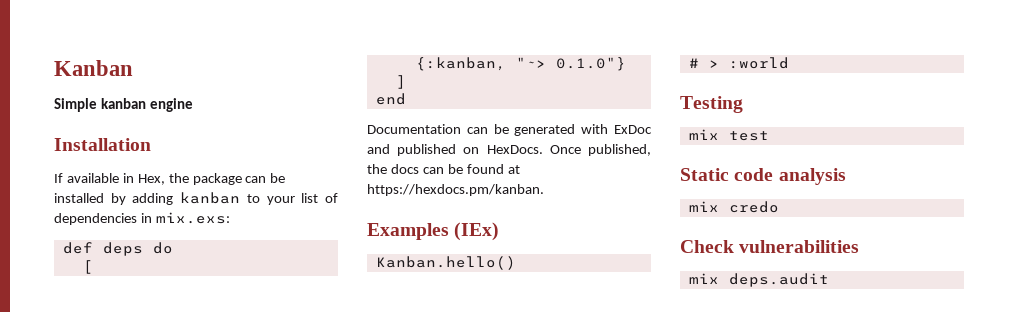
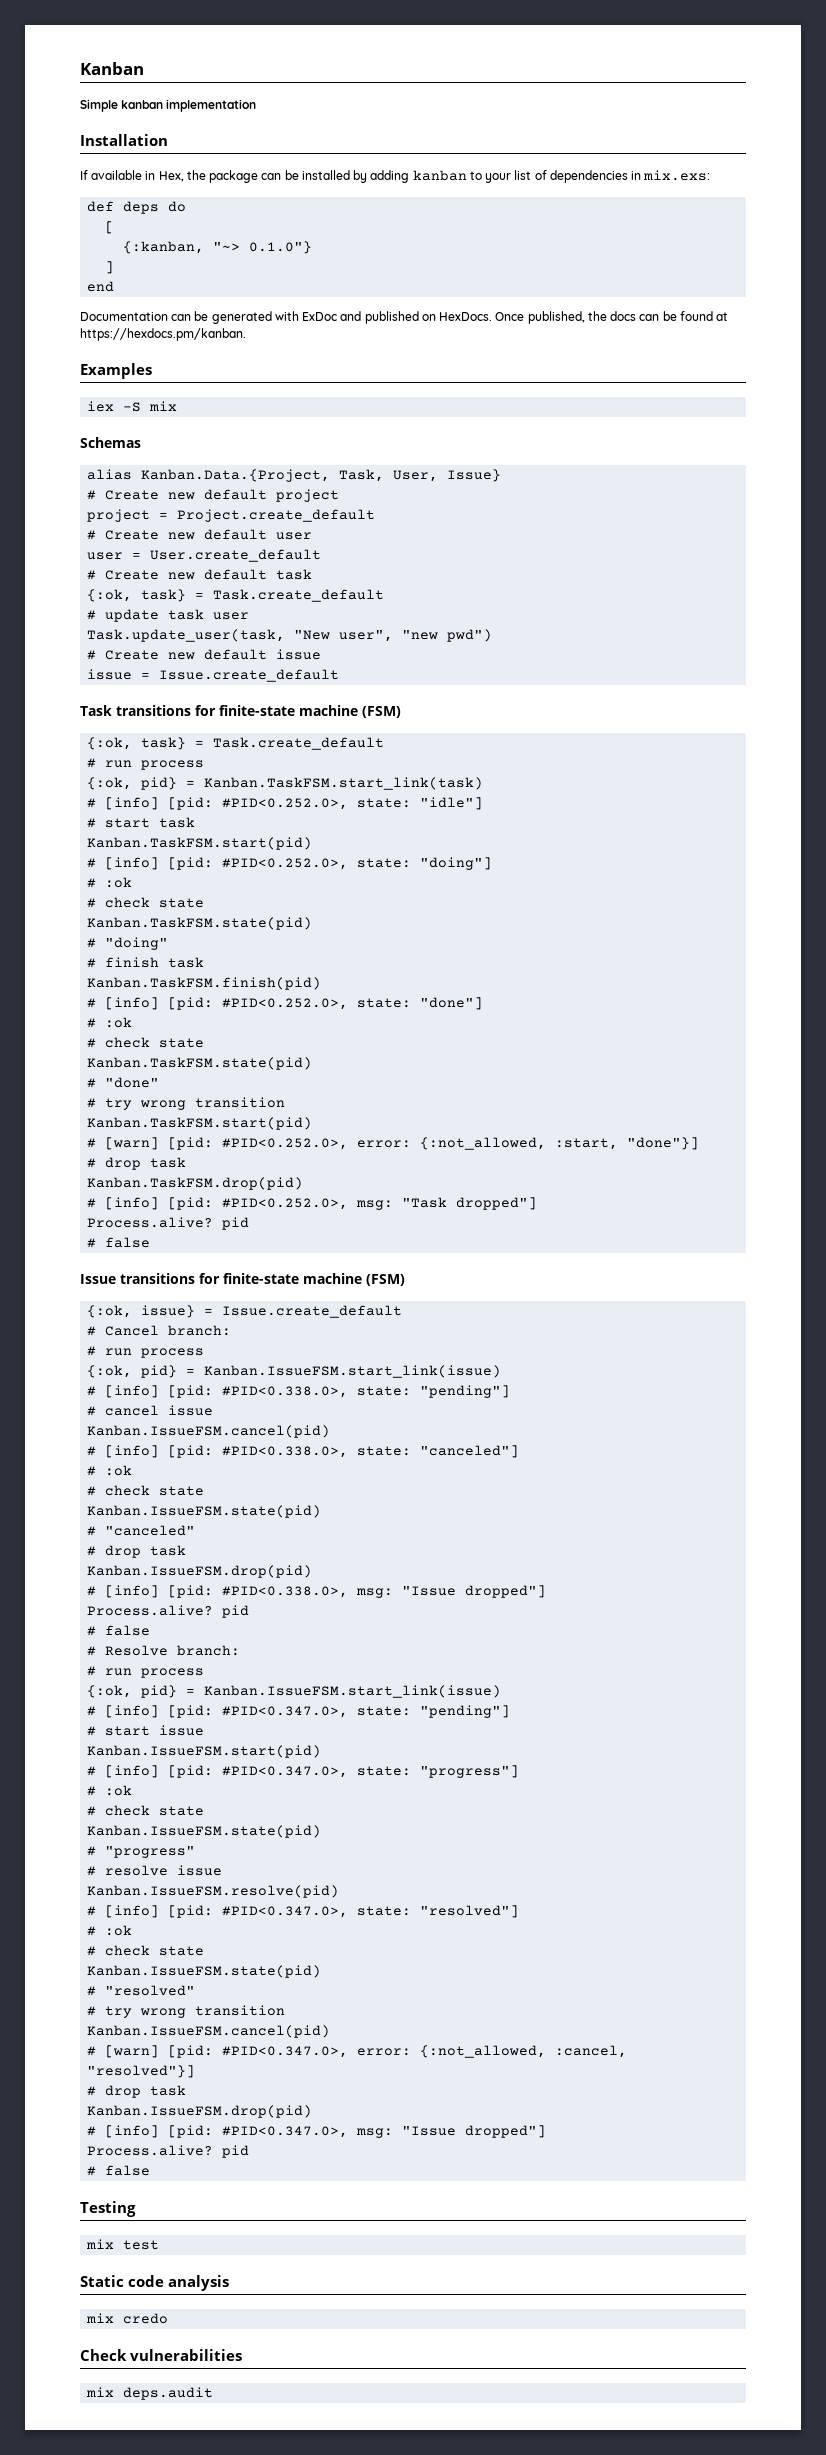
[149,98,193,112] engine -> [166,99,257,112] implementation
[454,222,500,241] [375,256,516,270] [688,57,789,69] (IEx) // Kanban.hello() // # > :world -> [87,401,178,412] [80,437,141,448] [87,469,502,482] [87,489,340,502] [87,509,376,522] [87,529,313,540] [87,549,322,562] [87,569,313,580] [87,589,385,602] [87,609,250,622] [87,629,493,642] [87,649,322,660] [87,669,340,682] [80,705,401,718] [87,737,385,750] [87,758,205,770] [87,777,484,790] [87,797,484,810] [87,817,196,828] [87,837,313,850] [87,857,493,870] [87,877,133,888] [87,897,205,908] [87,917,313,930] [87,937,169,950] [87,957,205,968] [87,977,322,990] [87,997,484,1010] [87,1017,133,1028] [87,1037,205,1048] [87,1057,313,1070] [87,1077,160,1088] [87,1097,286,1110] [87,1117,313,1130] [87,1137,700,1150] [87,1157,187,1170] [87,1177,304,1190] [87,1197,538,1210] [87,1217,250,1230] [87,1237,151,1248] [80,1273,405,1286] [87,1305,403,1318] [87,1325,232,1336] [87,1346,205,1358] [87,1365,502,1378] [87,1385,511,1398] [87,1405,214,1416] [87,1425,331,1438] [87,1445,520,1458] [87,1465,133,1476] [87,1485,205,1496] [87,1505,322,1518] [87,1525,196,1536] [87,1545,187,1558] [87,1565,313,1578] [87,1585,547,1598] [87,1605,250,1618] [87,1625,151,1636] [87,1645,241,1656] [87,1666,205,1678] [87,1685,502,1698] [87,1705,511,1718] [87,1725,205,1736] [87,1745,322,1758] [87,1765,520,1778] [87,1785,133,1796] [87,1805,205,1816] [87,1825,322,1838] [87,1846,196,1858] [87,1865,223,1876] [87,1885,340,1898] [87,1905,520,1918] [87,1925,133,1936] [87,1945,205,1956] [87,1965,322,1978] [87,1985,196,1996] [87,2005,286,2018] [87,2025,331,2038] [87,2045,628,2058] [87,2065,196,2078] [87,2085,187,2098] [87,2105,313,2118] [87,2125,547,2138] [87,2145,250,2158] [87,2165,151,2176] // iex -S mix // Schemas // alias Kanban.Data.{Project, Task, User, Issue} // # Create new default project // project = Project.create_default // # Create new default user // user = User.create_default // # Create new default task // {:ok, task} = Task.create_default // # update task user // Task.update_user(task, "New user", "new pwd") // # Create new default issue // issue = Issue.create_default // Task transitions for finite-state machine (FSM) // {:ok, task} = Task.create_default // # run process // {:ok, pid} = Kanban.TaskFSM.start_link(task) // # [info] [pid: #PID<0.252.0>, state: "idle"] // # start task // Kanban.TaskFSM.start(pid) // # [info] [pid: #PID<0.252.0>, state: "doing"] // # :ok // # check state // Kanban.TaskFSM.state(pid) // # "doing" // # finish task // Kanban.TaskFSM.finish(pid) // # [info] [pid: #PID<0.252.0>, state: "done"] // # :ok // # check state // Kanban.TaskFSM.state(pid) // # "done" // # try wrong transition // Kanban.TaskFSM.start(pid) // # [warn] [pid: #PID<0.252.0>, error: {:not_allowed, :start, "done"}] // # drop task // Kanban.TaskFSM.drop(pid) // # [info] [pid: #PID<0.252.0>, msg: "Task dropped"] // Process.alive? pid // # false // Issue transitions for finite-state machine (FSM) // {:ok, issue} = Issue.create_default // # Cancel branch: // # run process // {:ok, pid} = Kanban.IssueFSM.start_link(issue) // # [info] [pid: #PID<0.338.0>, state: "pending"] // # cancel issue // Kanban.IssueFSM.cancel(pid) // # [info] [pid: #PID<0.338.0>, state: "canceled"] // # :ok // # check state // Kanban.IssueFSM.state(pid) // # "canceled" // # drop task // Kanban.IssueFSM.drop(pid) // # [info] [pid: #PID<0.338.0>, msg: "Issue dropped"] // Process.alive? pid // # false // # Resolve branch: // # run process // {:ok, pid} = Kanban.IssueFSM.start_link(issue) // # [info] [pid: #PID<0.347.0>, state: "pending"] // # start issue // Kanban.IssueFSM.start(pid) // # [info] [pid: #PID<0.347.0>, state: "progress"] // # :ok // # check state // Kanban.IssueFSM.state(pid) // # "progress" // # resolve issue // Kanban.IssueFSM.resolve(pid) // # [info] [pid: #PID<0.347.0>, state: "resolved"] // # :ok // # check state // Kanban.IssueFSM.state(pid) // # "resolved" // # try wrong transition // Kanban.IssueFSM.cancel(pid) // # [warn] [pid: #PID<0.347.0>, error: {:not_allowed, :cancel, "resolved"}] // # drop task // Kanban.IssueFSM.drop(pid) // # [info] [pid: #PID<0.347.0>, msg: "Issue dropped"] // Process.alive? pid // # false

